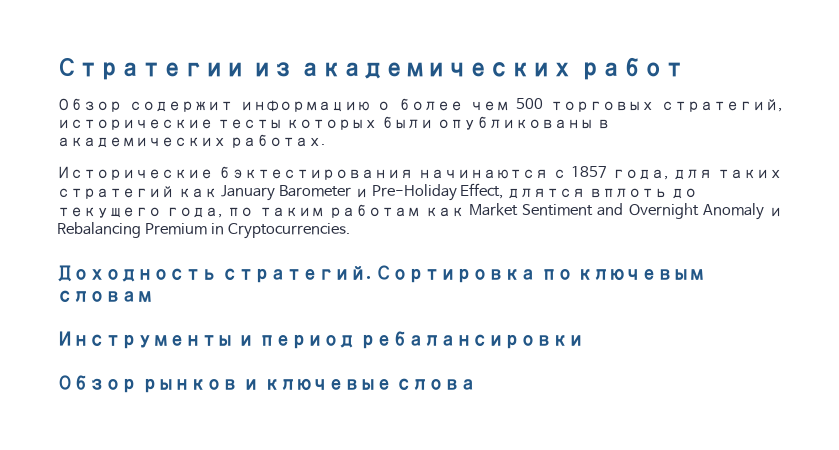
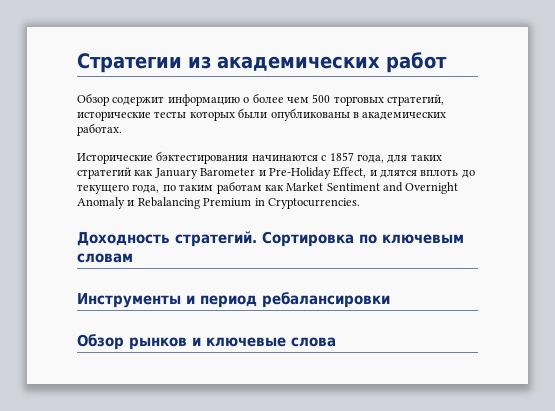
(504, 191) none -> [369,170,377,176] и

